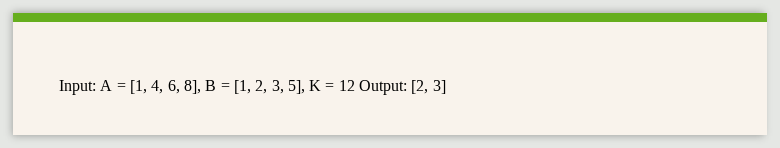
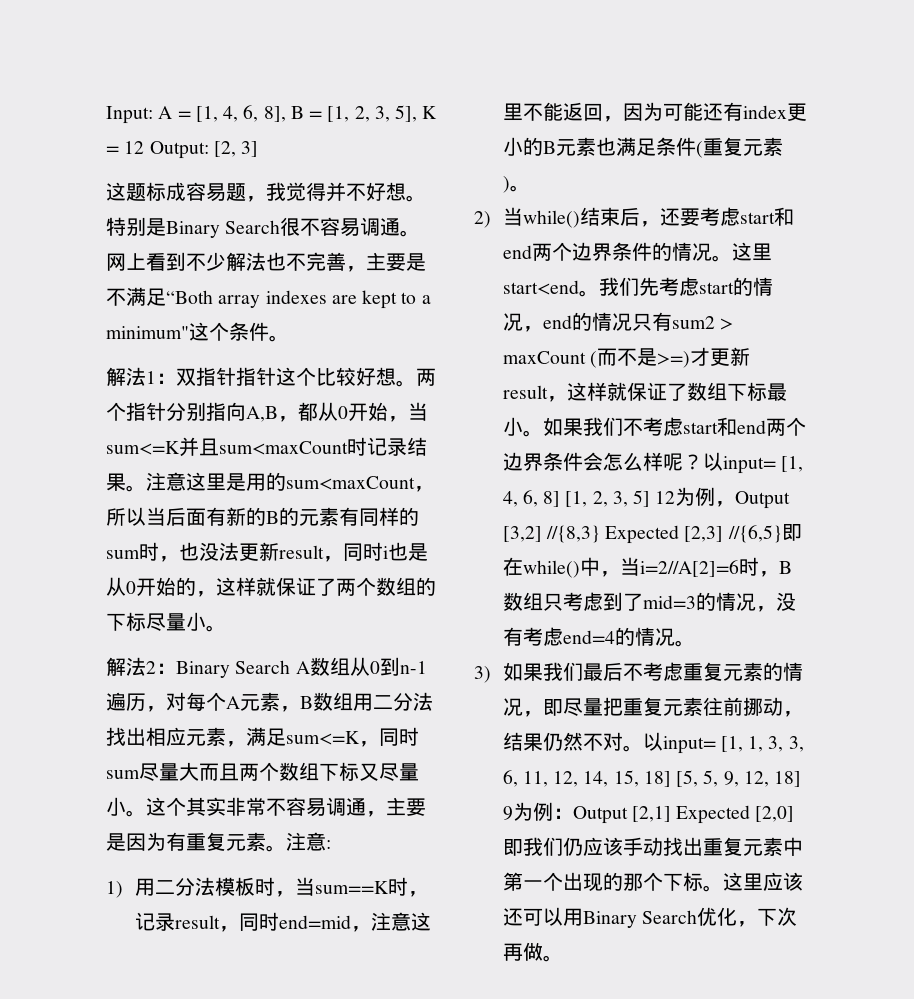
(446, 87) none -> [106,182,426,202] [106,217,421,238] [106,252,426,272] [106,287,431,309] [106,322,289,342] [106,367,436,387] [106,402,428,422] [106,437,427,457] [106,472,434,492] [106,507,419,526] [106,542,428,562] [106,577,436,597] [106,612,226,632] [106,657,427,678] [106,692,433,712] [106,727,419,747] [106,762,419,781] [106,797,426,817] [106,832,331,852] [106,877,428,898] [134,912,431,932] [502,102,807,122] [502,137,783,158] [502,176,530,193] [474,207,794,228] [502,242,772,262] [502,277,773,297] [502,312,733,332] [502,347,750,368] [502,382,787,402] [502,417,806,437] [502,452,803,474] [502,487,791,509] [502,524,802,544] [502,557,792,578] [502,592,796,612] [502,627,695,647] [474,662,803,683] [502,697,803,717] [502,732,804,754] [502,770,802,787] [502,802,795,824] [502,837,803,856] [502,872,803,892] [502,907,797,928] [502,942,563,962] // 这题标成容易题，我觉得并不好想。特别是Binary Search很不容易调通。网上看到不少解法也不完善，主要是不满足“Both array indexes are kept to a minimum"这个条件。 // 解法1：双指针指针这个比较好想。两个指针分别指向A,B，都从0开始，当sum<=K并且sum<maxCount时记录结果。注意这里是用的sum<maxCount，所以当后面有新的B的元素有同样的sum时，也没法更新result，同时i也是从0开始的，这样就保证了两个数组的下标尽量小。 // 解法2：Binary Search A数组从0到n-1遍历，对每个A元素，B数组用二分法找出相应元素，满足sum<=K，同时sum尽量大而且两个数组下标又尽量小。这个其实非常不容易调通，主要是因为有重复元素。注意: // 1)用二分法模板时，当sum==K时，记录result，同时end=mid，注意这里不能返回，因为可能还有index更小的B元素也满足条件(重复元素)。 // 2)当while()结束后，还要考虑start和end两个边界条件的情况。这里start<end。我们先考虑start的情况，end的情况只有sum2 > maxCount (而不是>=)才更新result，这样就保证了数组下标最小。如果我们不考虑start和end两个边界条件会怎么样呢？以input= [1, 4, 6, 8] [1, 2, 3, 5] 12为例，Output [3,2] //{8,3} Expected [2,3] //{6,5}即在while()中，当i=2//A[2]=6时，B数组只考虑到了mid=3的情况，没有考虑end=4的情况。 // 3)如果我们最后不考虑重复元素的情况，即尽量把重复元素往前挪动，结果仍然不对。以input= [1, 1, 3, 3, 6, 11, 12, 14, 15, 18] [5, 5, 9, 12, 18] 9为例：Output [2,1] Expected [2,0]即我们仍应该手动找出重复元素中第一个出现的那个下标。这里应该还可以用Binary Search优化，下次再做。

